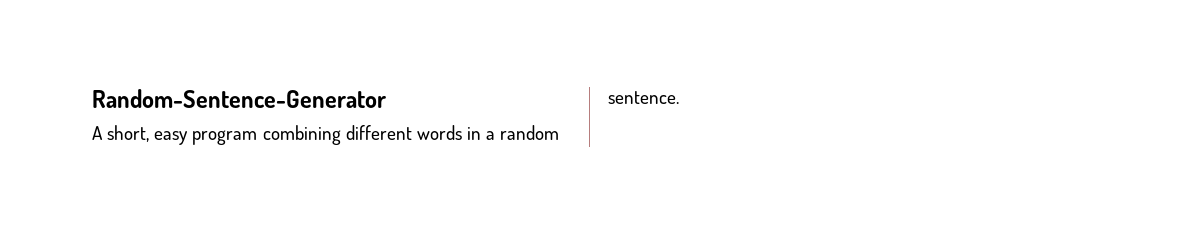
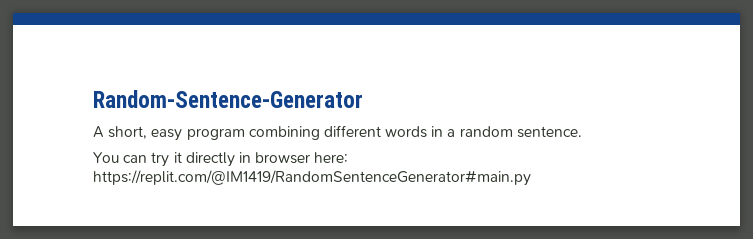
(679, 97) none -> [93,152,349,167] [93,170,531,186] // You can try it directly in browser here: https://replit.com/@IM1419/RandomSentenceGenerator#main.py

